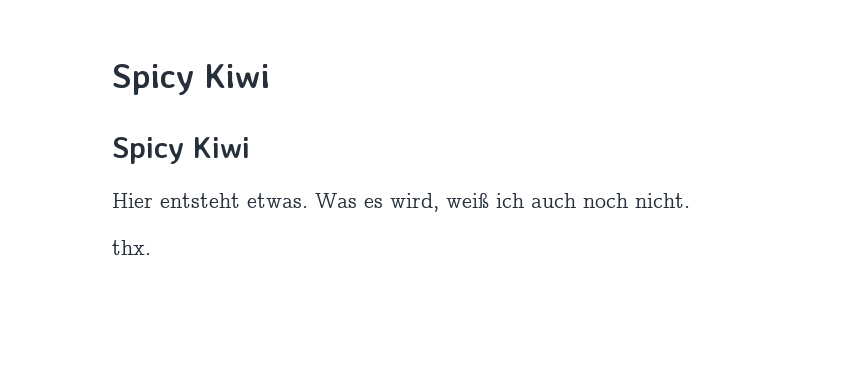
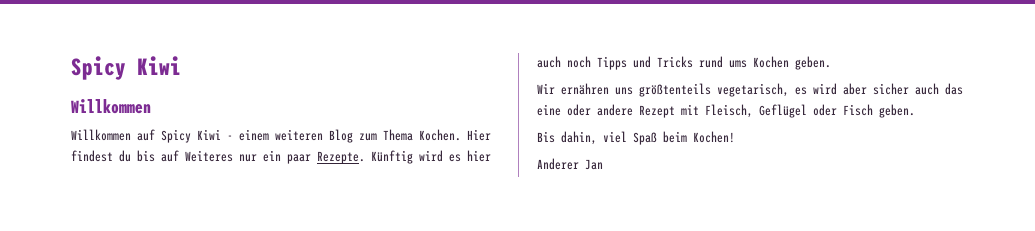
[112,64,270,95] [112,137,250,164] [112,193,690,212] [112,240,151,255] Spicy Kiwi // Spicy Kiwi // Hier entsteht etwas. Was es wird, weiß ich auch noch nicht. // thx. -> [71,56,181,80] [71,99,151,114] [71,129,491,143] [71,150,491,164] [537,56,831,70] [537,83,963,97] [537,104,915,118] [537,131,735,145] [537,158,603,170] Spicy Kiwi // Willkommen // Willkommen auf Spicy Kiwi - einem weiteren Blog zum Thema Kochen. Hier findest du bis auf Weiteres nur ein paar Rezepte. Künftig wird es hier auch noch Tipps und Tricks rund ums Kochen geben. // Wir ernähren uns größtenteils vegetarisch, es wird aber sicher auch das eine oder andere Rezept mit Fleisch, Geflügel oder Fisch geben. // Bis dahin, viel Spaß beim Kochen! // Anderer Jan

